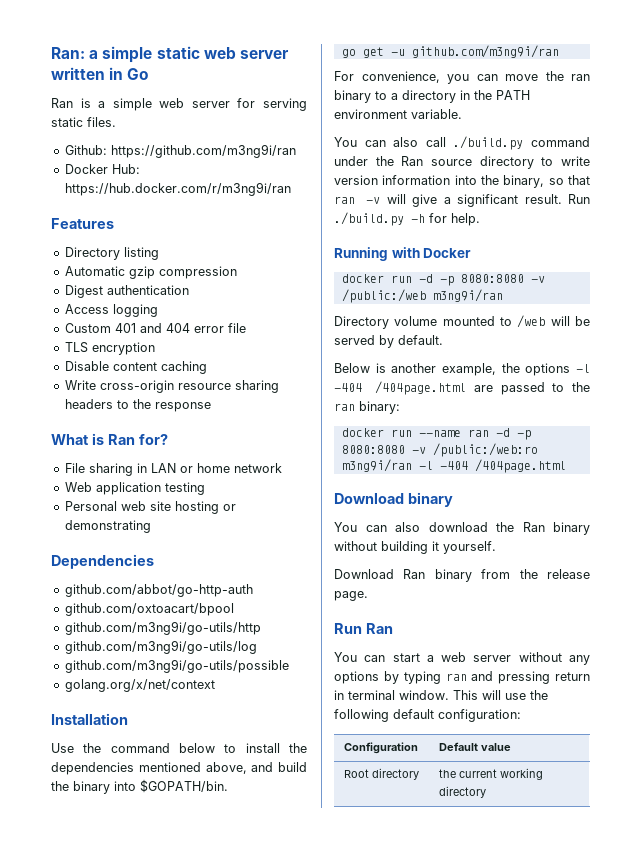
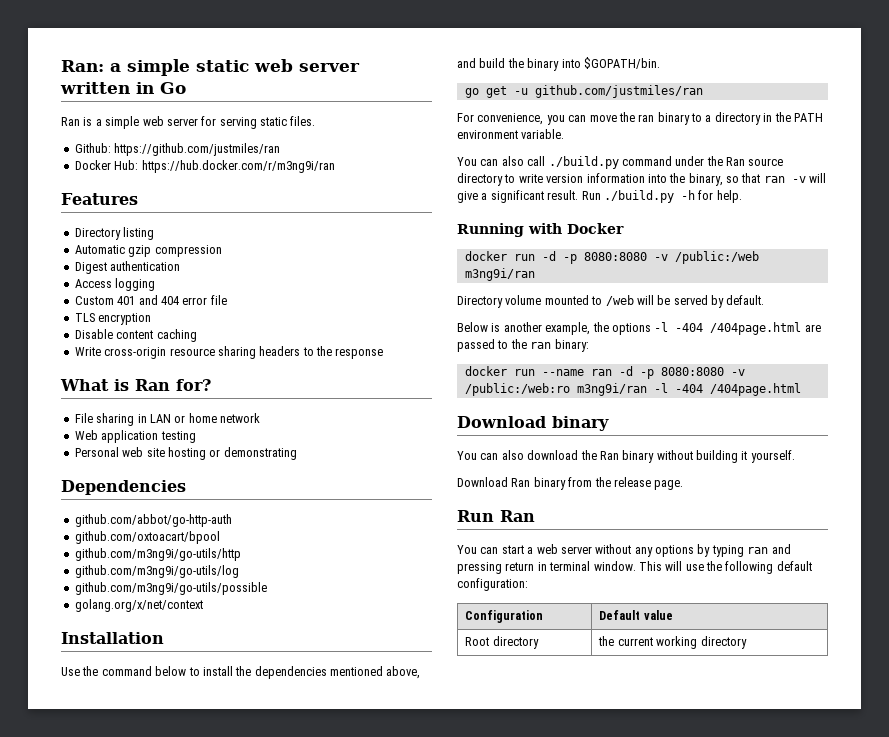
[110,144,296,158] https://github.com/m3ng9i/ran -> [114,143,281,156] https://github.com/justmiles/ran
[411,45,559,58] github.com/m3ng9i/ran -> [534,85,703,98] github.com/justmiles/ran

